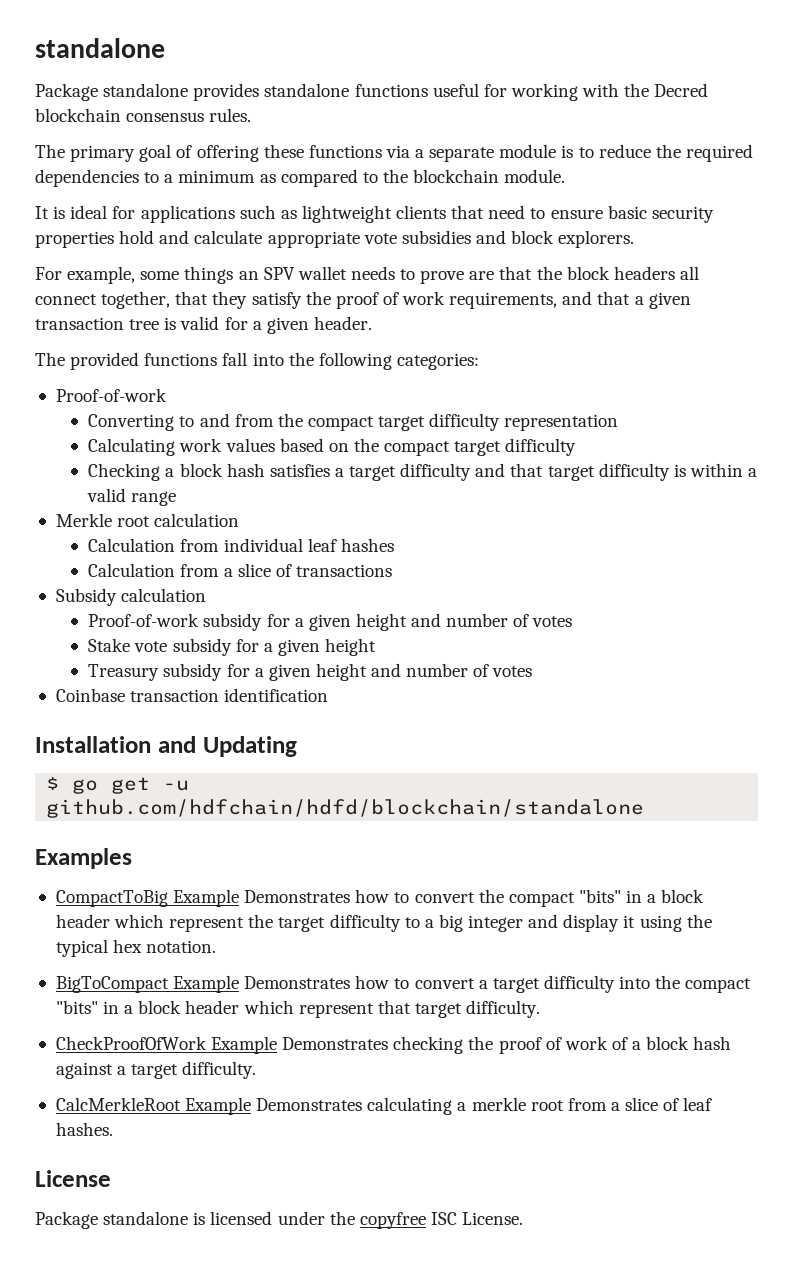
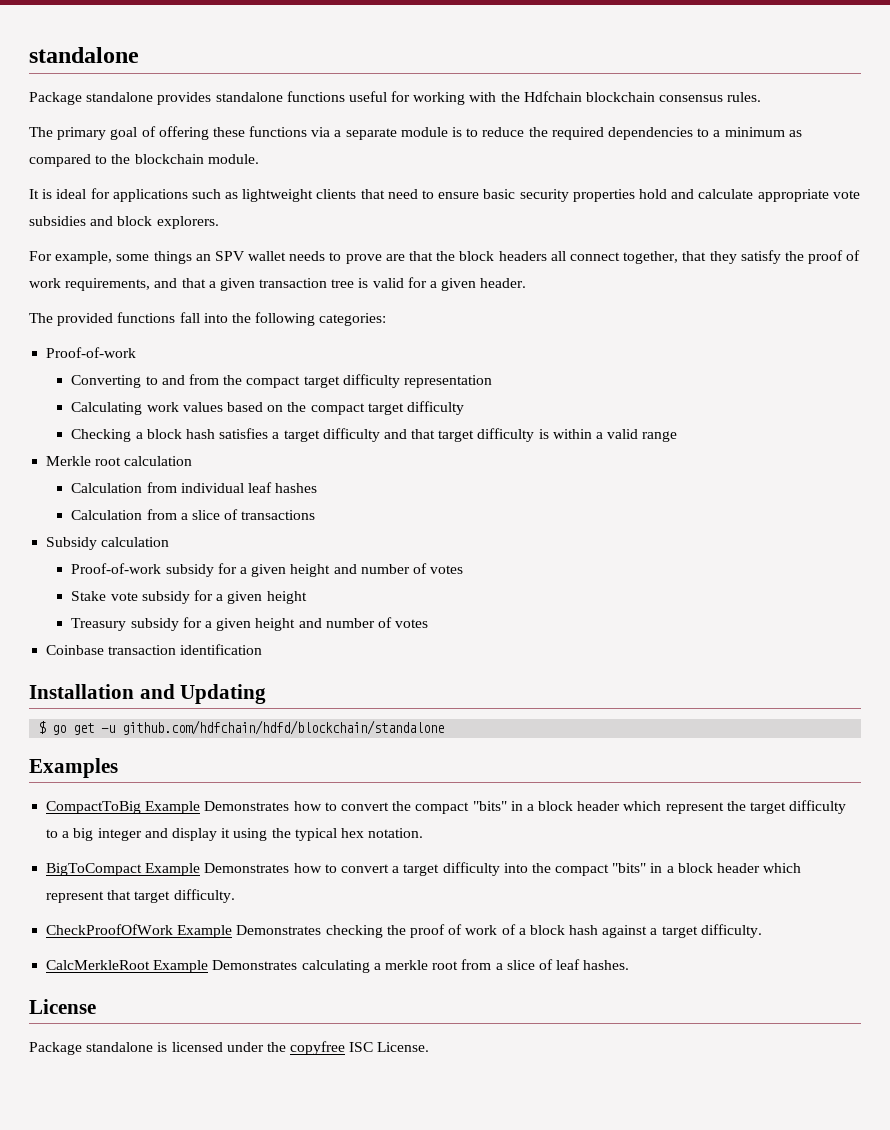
[654,83,709,97] Decred -> [523,91,582,102] Hdfchain

